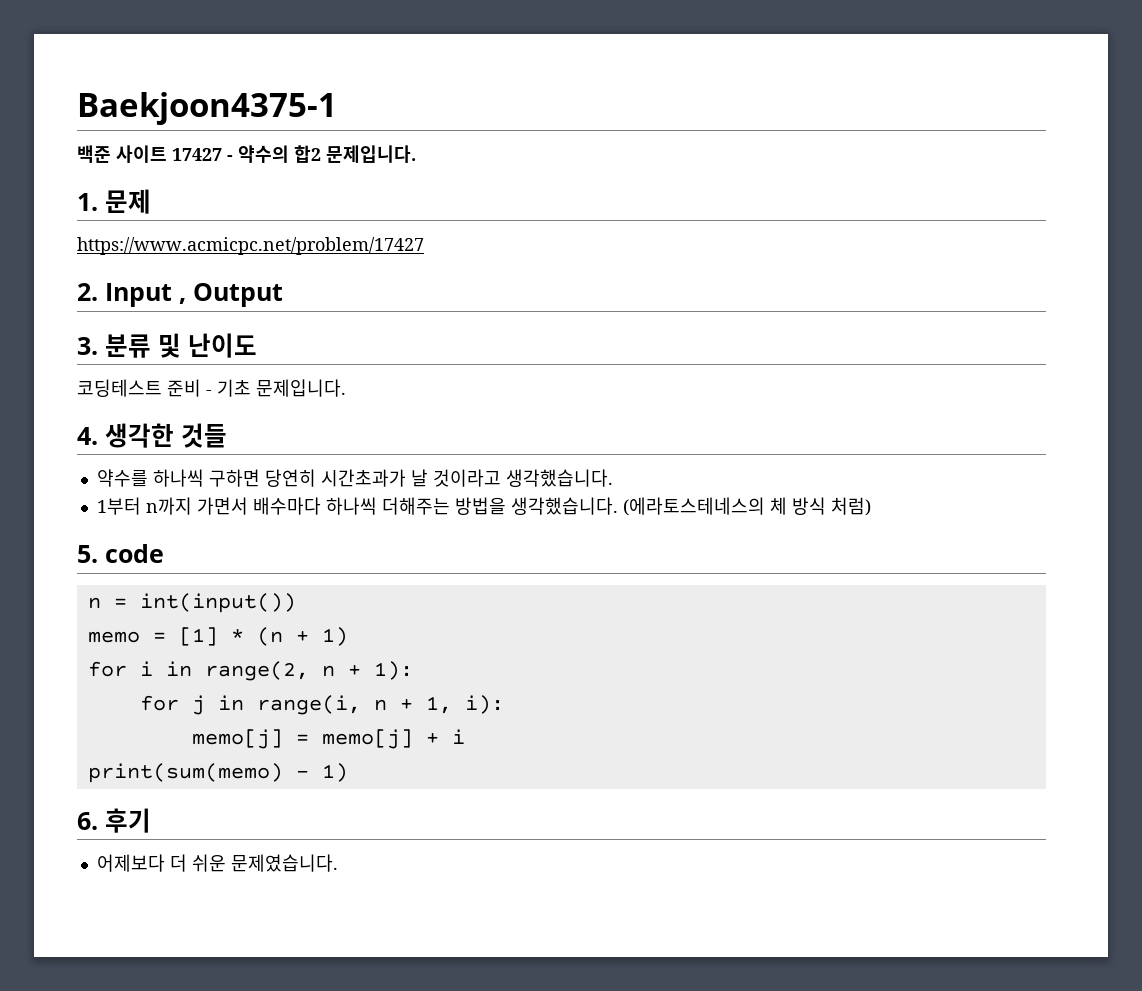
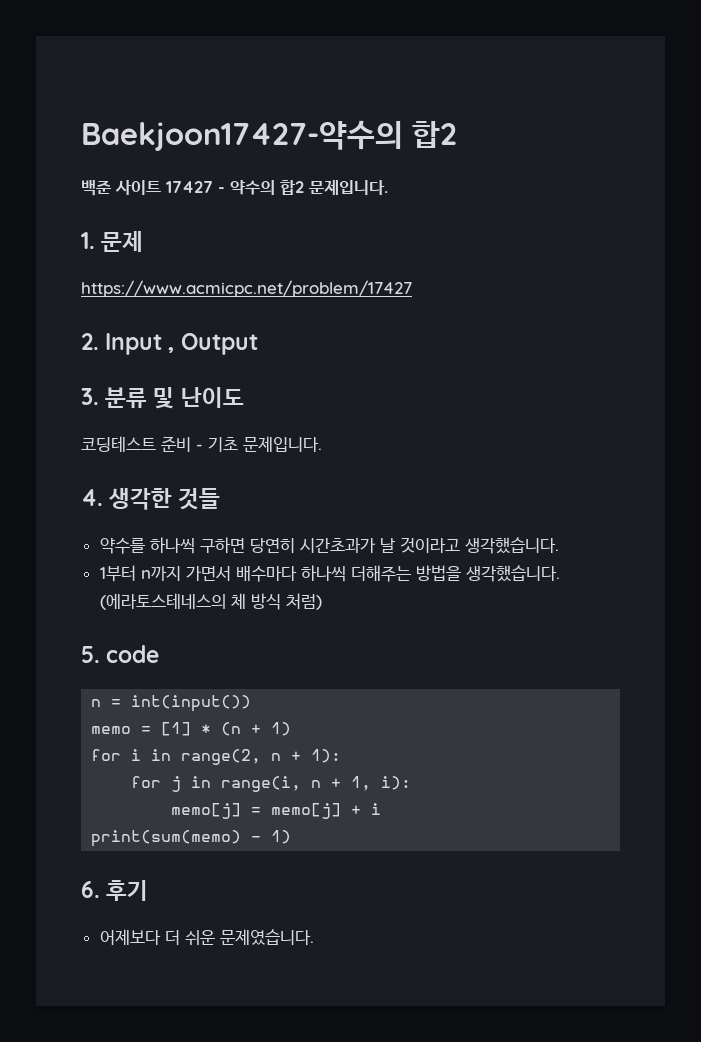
[77,92,337,125] Baekjoon4375-1 -> [81,120,457,151] Baekjoon17427-약수의 합2

